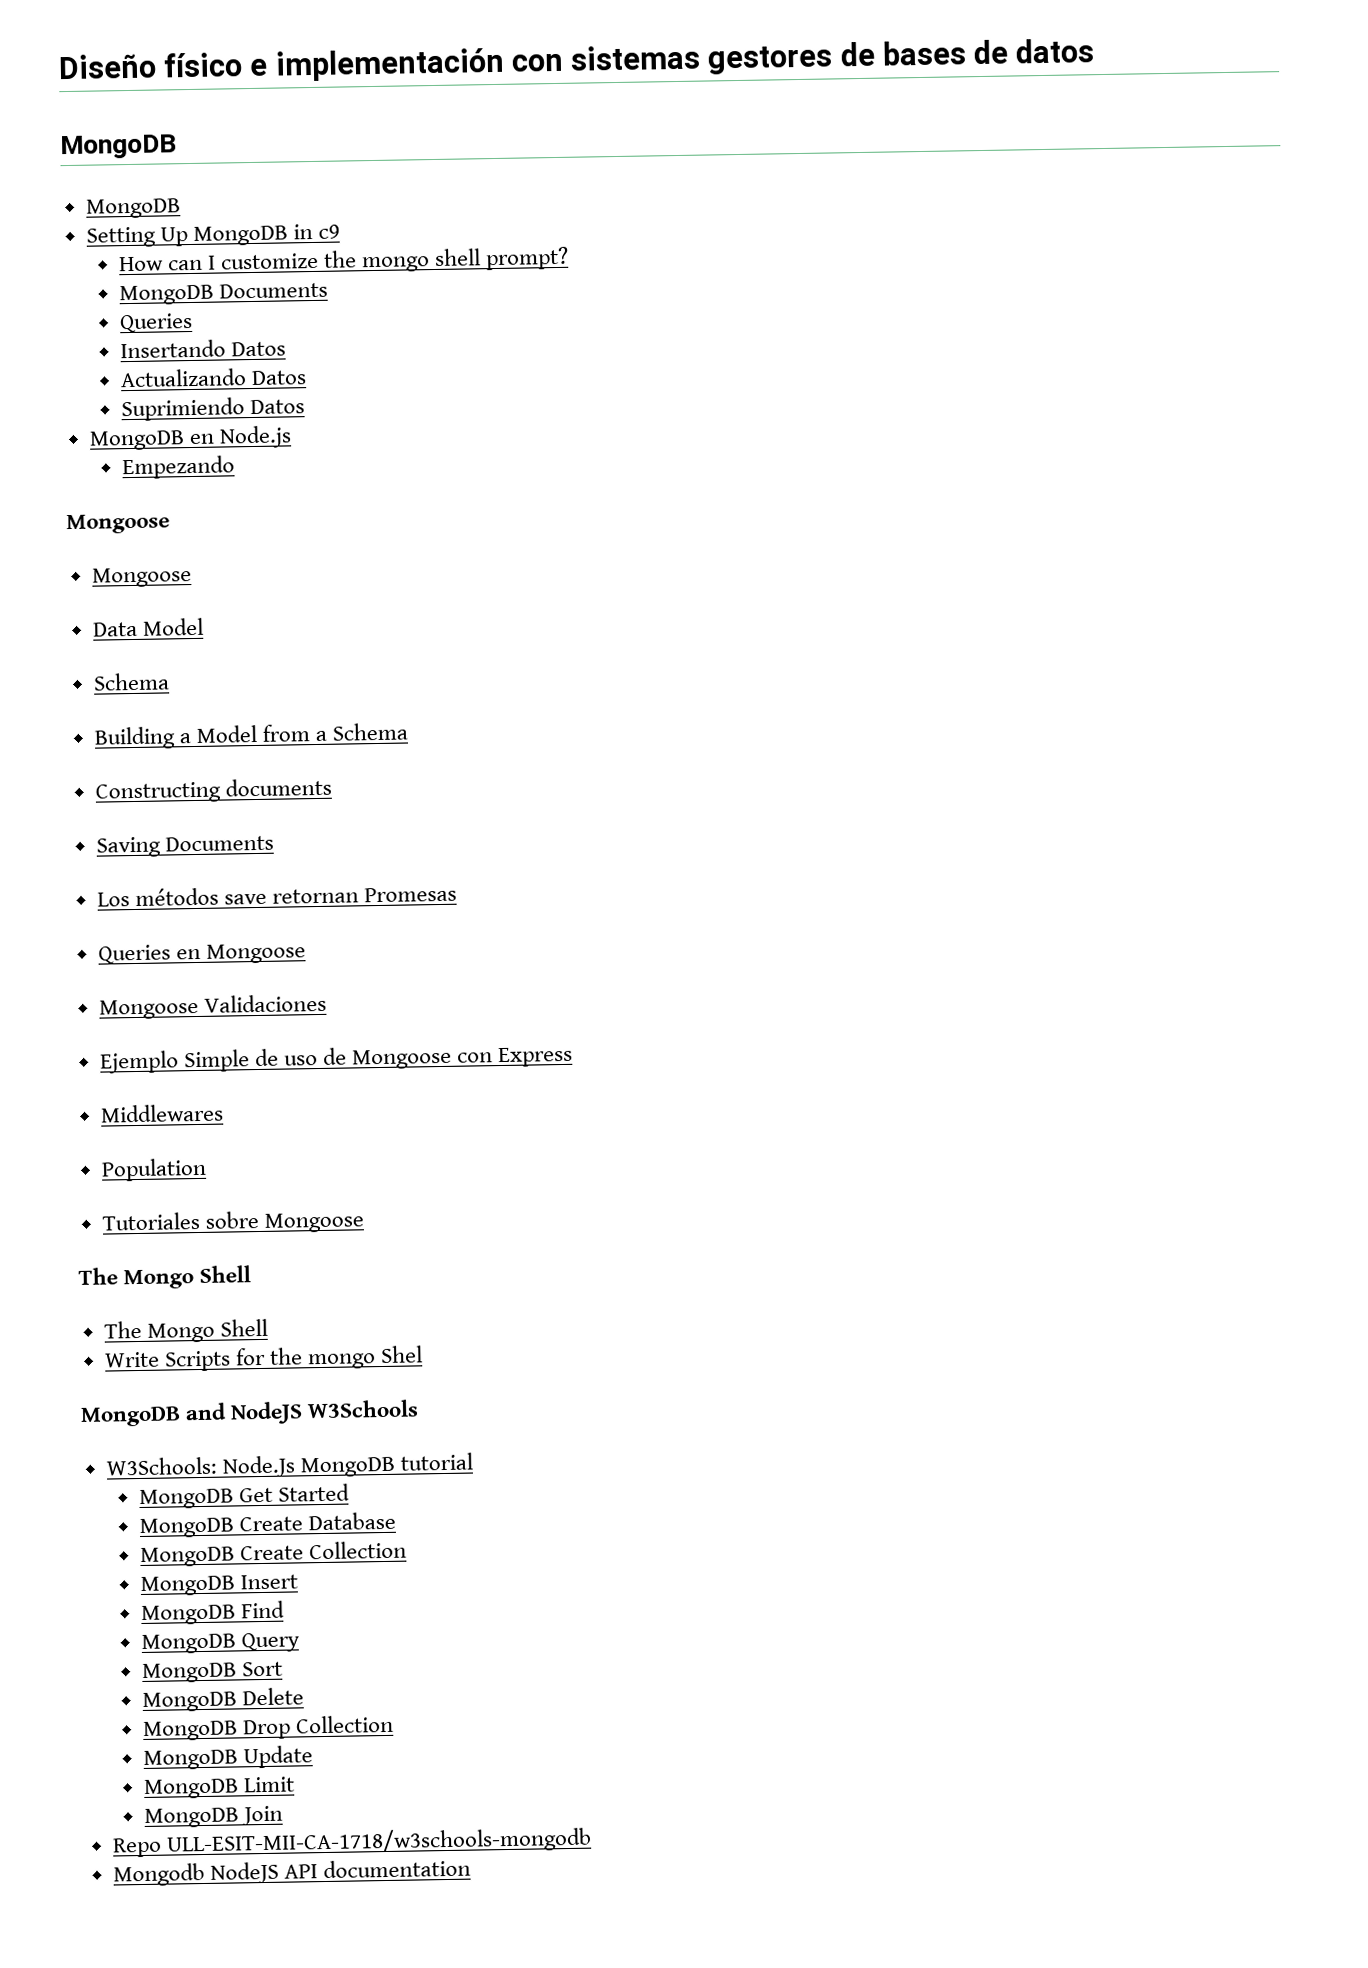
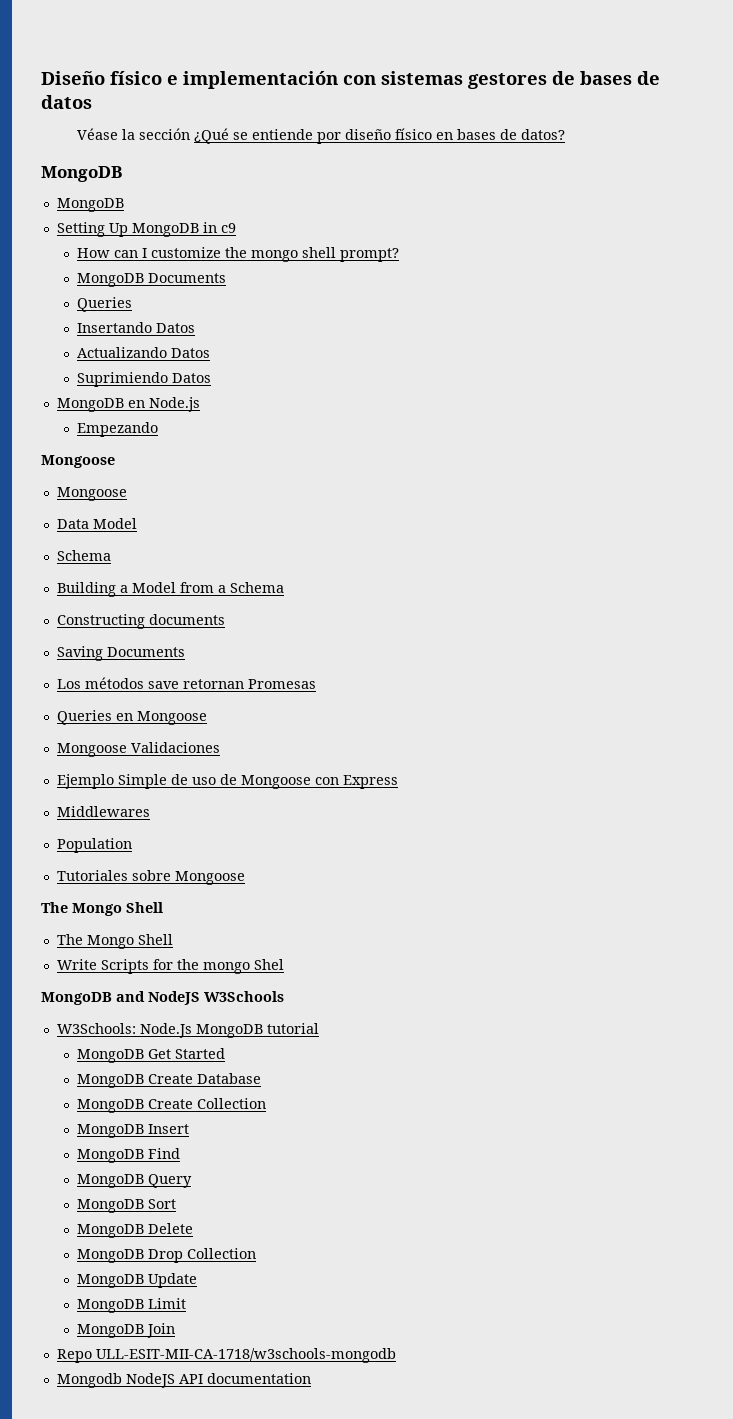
(1095, 51) none -> [77,128,566,144] // Véase la sección ¿Qué se entiende por diseño físico en bases de datos?

